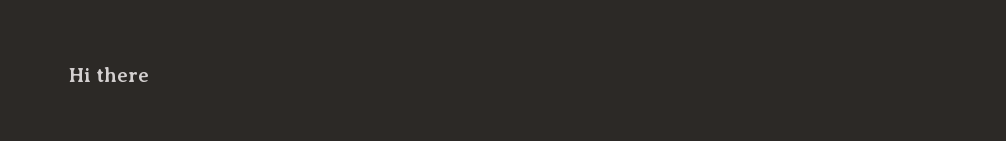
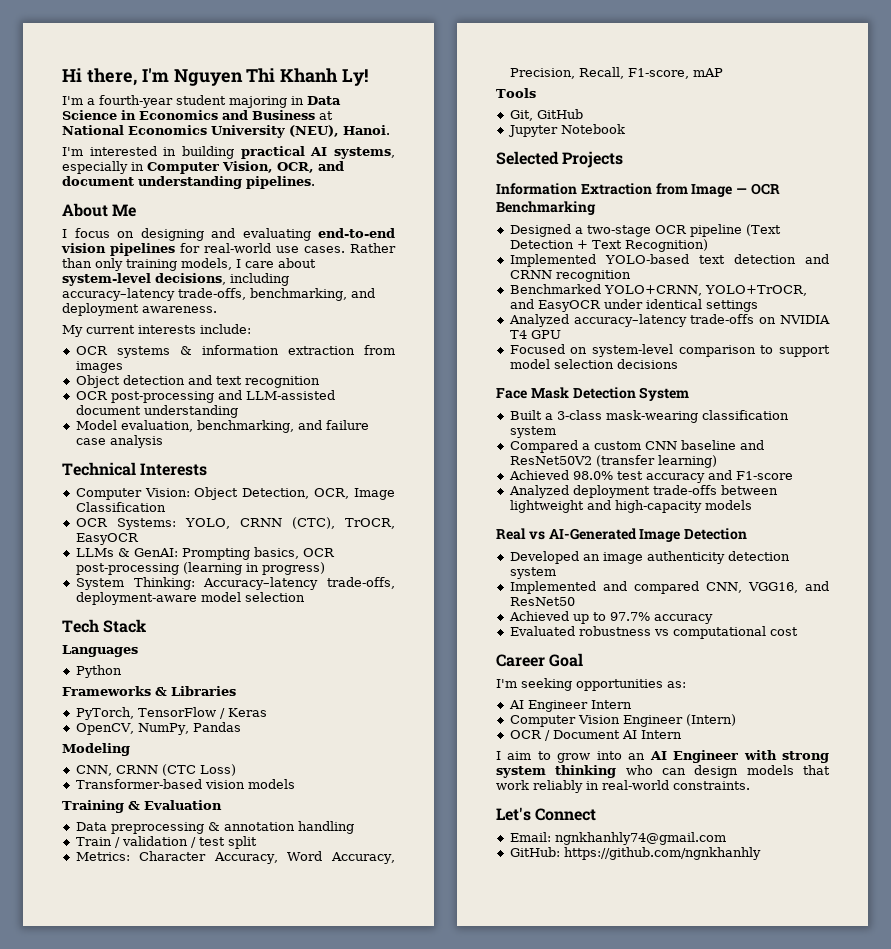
[96,67,150,82] there -> [86,68,369,86] [62,95,341,108] [62,110,333,120] [62,125,390,138] [62,146,395,159] [62,161,344,174] [62,176,315,189] [62,203,137,217] [62,228,395,241] [61,243,396,256] [62,258,316,271] [62,273,289,286] [62,288,375,301] [62,303,217,316] [62,324,251,337] [75,345,396,358] [75,361,123,373] [75,375,320,388] [75,390,335,403] [75,405,238,418] [75,420,369,433] [75,435,163,448] [62,462,208,476] [75,487,395,500] [75,502,166,512] [75,517,396,530] [75,533,139,545] [75,547,335,560] [75,562,325,575] [75,577,395,590] [75,592,305,605] [62,619,147,633] [62,645,138,657] [75,665,122,678] [62,686,236,696] [75,707,267,720] [75,722,241,735] [62,743,130,756] [75,764,236,776] [75,779,295,789] [62,800,222,813] [75,821,354,834] [75,836,257,849] [75,851,396,864] [509,67,723,79] [496,88,536,98] [509,109,583,121] [507,124,625,137] [496,151,624,168] [496,183,780,197] [496,201,596,215] [509,224,781,237] [509,239,708,252] [509,254,829,267] [509,270,631,282] [509,284,807,296] [509,299,758,312] [508,314,830,327] [509,330,561,339] [509,344,830,357] [509,359,678,369] [496,387,690,401] [509,410,789,423] [509,426,556,438] [509,440,764,453] [509,455,717,468] [508,470,793,483] [508,485,778,498] [509,500,752,513] [496,528,748,542] [509,551,790,564] [509,567,556,579] [509,581,829,594] [509,597,575,606] [508,611,713,624] [509,626,798,639] [496,653,584,667] [496,678,686,691] [508,700,632,712] [509,714,736,727] [509,730,682,741] [496,750,829,763] [496,765,830,778] [496,780,750,793] [496,807,597,821] [509,832,726,845] [509,847,761,860] there, I'm Nguyen Thi Khanh Ly! // I'm a fourth-year student majoring in Data Science in Economics and Business at National Economics University (NEU), Hanoi. // I'm interested in building practical AI systems, especially in Computer Vision, OCR, and document understanding pipelines. // About Me // I focus on designing and evaluating end-to-end vision pipelines for real-world use cases. Rather than only training models, I care about system-level decisions, including accuracy–latency trade-offs, benchmarking, and deployment awareness. // My current interests include: // OCR systems & information extraction from images // Object detection and text recognition // OCR post-processing and LLM-assisted document understanding // Model evaluation, benchmarking, and failure case analysis // Technical Interests // Computer Vision: Object Detection, OCR, Image Classification // OCR Systems: YOLO, CRNN (CTC), TrOCR, EasyOCR // LLMs & GenAI: Prompting basics, OCR post-processing (learning in progress) // System Thinking: Accuracy–latency trade-offs, deployment-aware model selection // Tech Stack // Languages // Python // Frameworks & Libraries // PyTorch, TensorFlow / Keras // OpenCV, NumPy, Pandas // Modeling // CNN, CRNN (CTC Loss) // Transformer-based vision models // Training & Evaluation // Data preprocessing & annotation handling // Train / validation / test split // Metrics: Character Accuracy, Word Accuracy, Precision, Recall, F1-score, mAP // Tools // Git, GitHub // Jupyter Notebook // Selected Projects // Information Extraction from Image — OCR Benchmarking // Designed a two-stage OCR pipeline (Text Detection + Text Recognition) // Implemented YOLO-based text detection and CRNN recognition // Benchmarked YOLO+CRNN, YOLO+TrOCR, and EasyOCR under identical settings // Analyzed accuracy–latency trade-offs on NVIDIA T4 GPU // Focused on system-level comparison to support model selection decisions // Face Mask Detection System // Built a 3-class mask-wearing classification system // Compared a custom CNN baseline and ResNet50V2 (transfer learning) // Achieved 98.0% test accuracy and F1-score // Analyzed deployment trade-offs between lightweight and high-capacity models // Real vs AI-Generated Image Detection // Developed an image authenticity detection system // Implemented and compared CNN, VGG16, and ResNet50 // Achieved up to 97.7% accuracy // Evaluated robustness vs computational cost // Career Goal // I'm seeking opportunities as: // AI Engineer Intern // Computer Vision Engineer (Intern) // OCR / Document AI Intern // I aim to grow into an AI Engineer with strong system thinking who can design models that work reliably in real-world constraints. // Let's Connect // Email: ngnkhanhly74@gmail.com // GitHub: https://github.com/ngnkhanhly

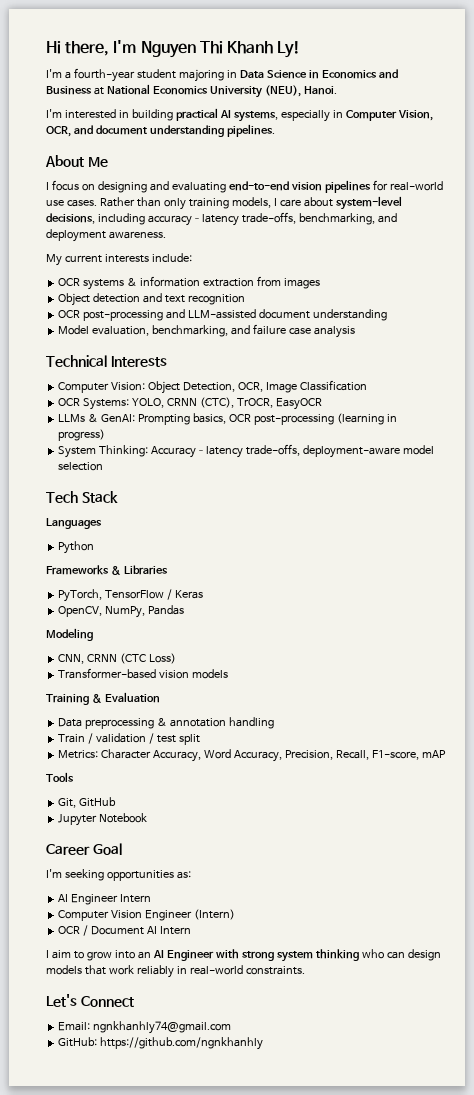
[496,151,624,168] [496,183,780,197] [496,201,596,215] [509,224,781,237] [509,239,708,252] [509,254,829,267] [509,270,631,282] [509,284,807,296] [509,299,758,312] [508,314,830,327] [509,330,561,339] [509,344,830,357] [509,359,678,369] [496,387,690,401] [509,410,789,423] [509,426,556,438] [509,440,764,453] [509,455,717,468] [508,470,793,483] [508,485,778,498] [509,500,752,513] [496,528,748,542] [509,551,790,564] [509,567,556,579] [509,581,829,594] [509,597,575,606] [508,611,713,624] [509,626,798,639] // Selected Projects // Information Extraction from Image — OCR Benchmarking // Designed a two-stage OCR pipeline (Text Detection + Text Recognition) // Implemented YOLO-based text detection and CRNN recognition // Benchmarked YOLO+CRNN, YOLO+TrOCR, and EasyOCR under identical settings // Analyzed accuracy–latency trade-offs on NVIDIA T4 GPU // Focused on system-level comparison to support model selection decisions // Face Mask Detection System // Built a 3-class mask-wearing classification system // Compared a custom CNN baseline and ResNet50V2 (transfer learning) // Achieved 98.0% test accuracy and F1-score // Analyzed deployment trade-offs between lightweight and high-capacity models // Real vs AI-Generated Image Detection // Developed an image authenticity detection system // Implemented and compared CNN, VGG16, and ResNet50 // Achieved up to 97.7% accuracy // Evaluated robustness vs computational cost -> (148, 818) none

